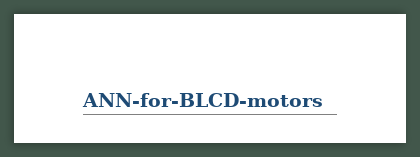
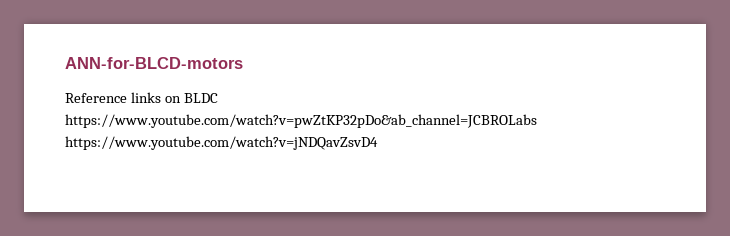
(323, 100) none -> [65,92,218,103] [65,114,537,128] [65,136,378,150] // Reference links on BLDC https://www.youtube.com/watch?v=pwZtKP32pDo&ab_channel=JCBROLabs https://www.youtube.com/watch?v=jNDQavZsvD4

